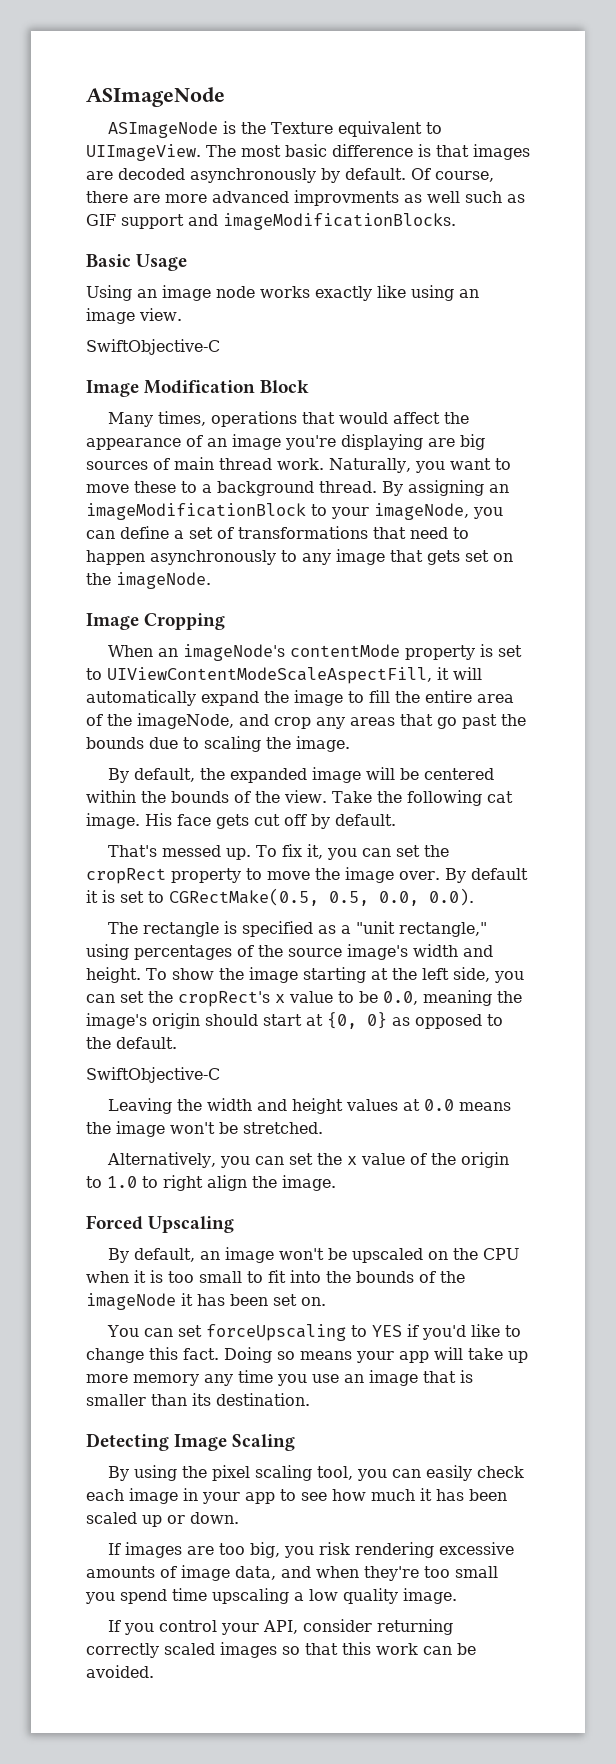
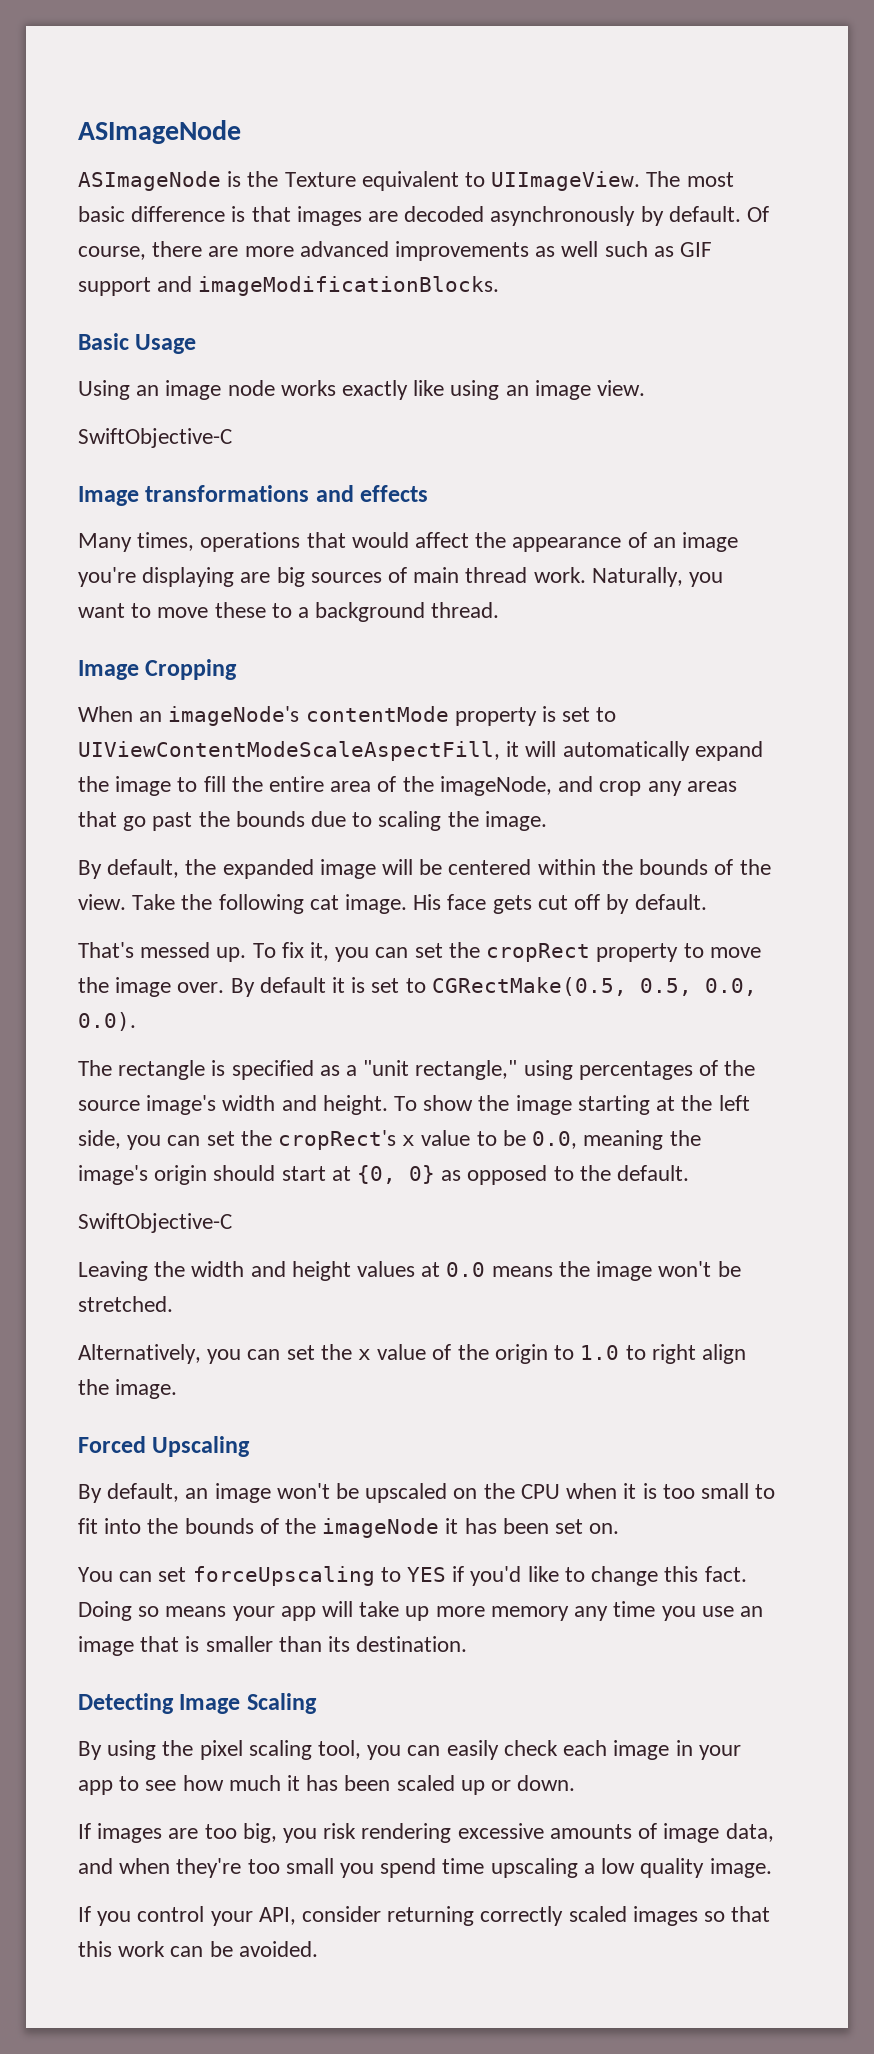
[294,190,399,206] improvments -> [395,241,530,261] improvements
[144,380,310,394] Modification Block -> [145,485,429,502] transformations and effects
[382,480,509,496] [86,503,503,520] [86,526,469,539] [86,549,513,565] [86,572,211,589] By assigning an imageModificationBlock to your imageNode, you can define a set of transformations that need to happen asynchronously to any image that gets set on the imageNode. -> (500, 610) none

